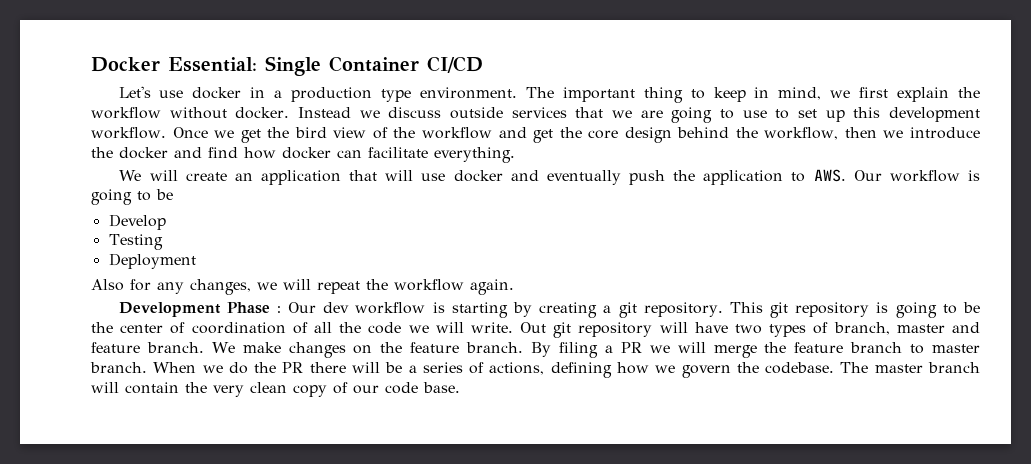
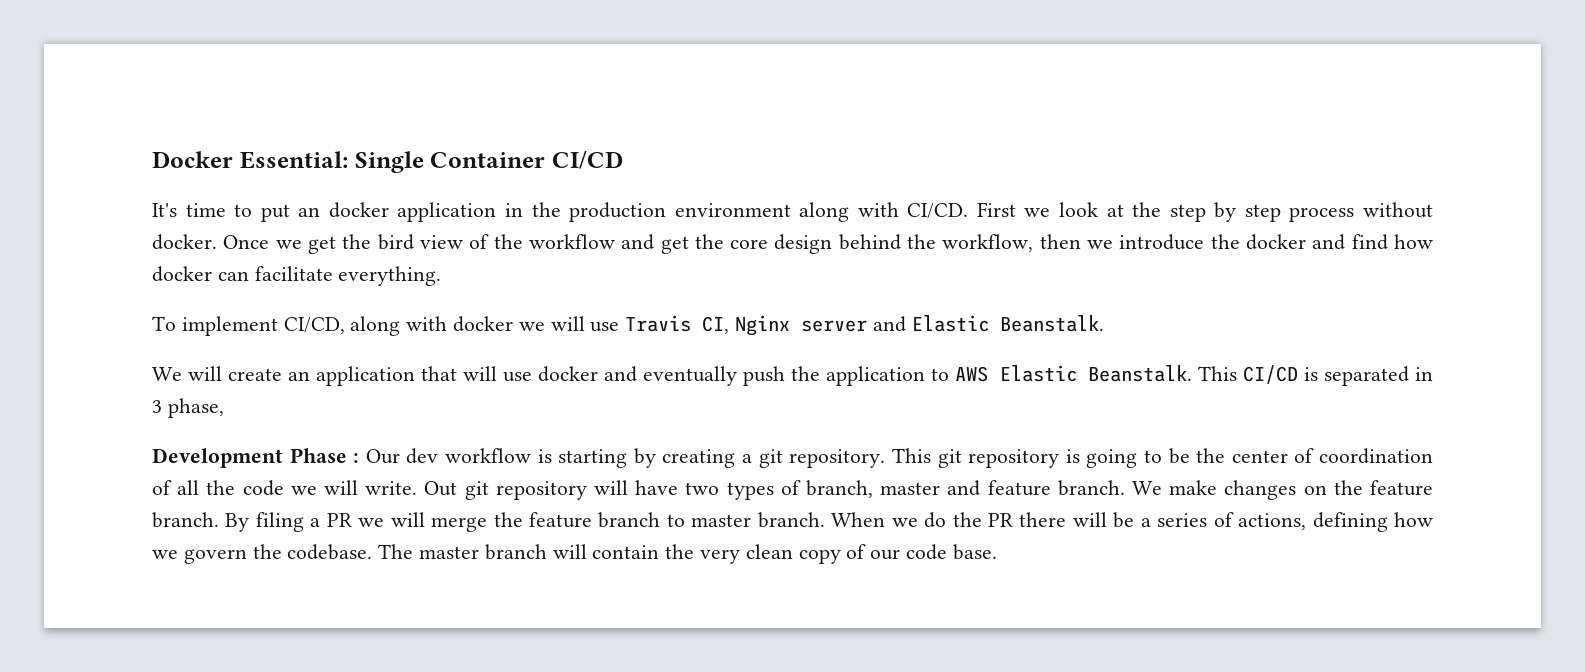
[118,86,981,103] [91,107,980,123] [91,127,166,139] Let's use docker in a production type environment. The important thing to keep in mind, we first explain the workflow without docker. Instead we discuss outside services that we are going to use to set up this development workflow. -> [152,202,1433,222] [152,234,217,250] It's time to put an docker application in the production environment along with CI/CD. First we look at the step by step process without docker.
(515, 155) none -> [152,315,1104,336] // To implement CI/CD, along with docker we will use Travis CI, Nginx server and Elastic Beanstalk.
[813,169,980,182] [91,189,173,205] [108,214,166,230] [108,234,163,250] [108,253,196,269] [91,279,514,295] AWS. Our workflow is going to be // Develop // Testing // Deployment // Also for any changes, we will repeat the workflow again. -> [955,365,1433,386] [152,398,224,418] AWS Elastic Beanstalk. This CI/CD is separated in 3 phase,

